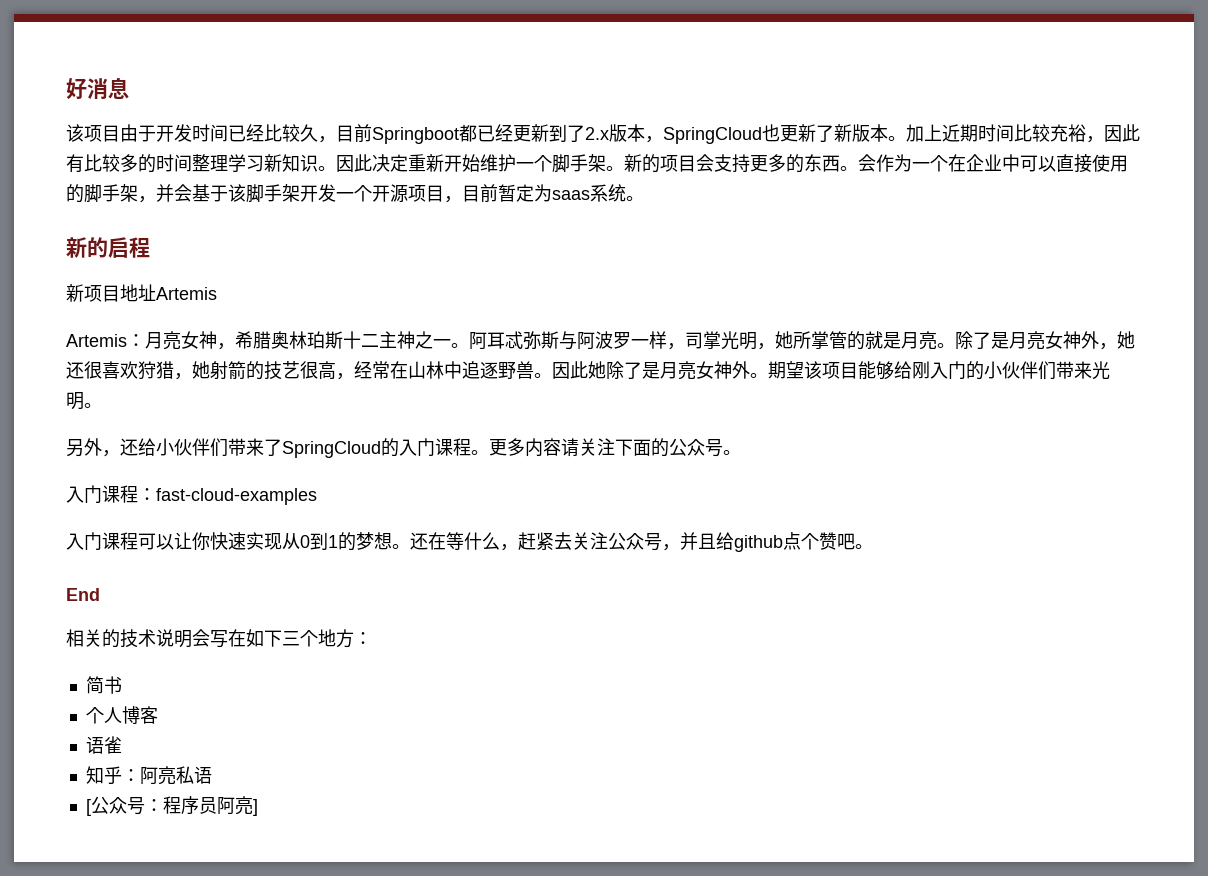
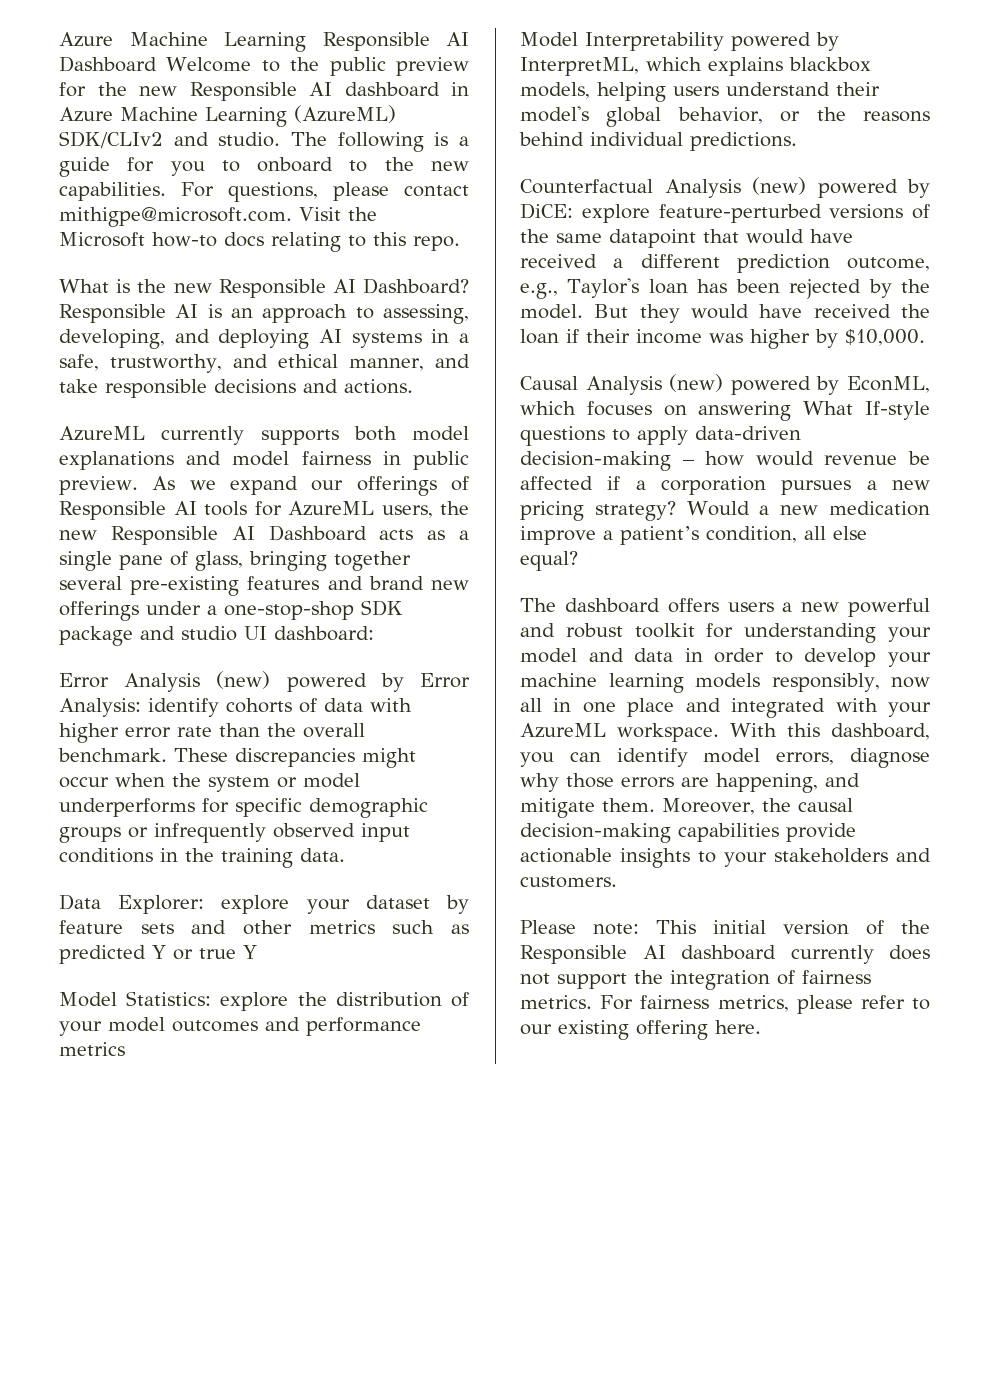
[66,77,129,100] [66,124,1140,144] [66,154,1128,173] [66,184,644,203] [66,237,150,258] [66,284,217,302] [66,331,1135,350] [66,361,1110,380] [66,392,102,410] [66,438,741,458] [66,485,317,505] [66,532,873,552] [66,588,100,601] [66,629,372,648] [85,676,122,694] [85,706,158,724] [85,736,122,754] [85,766,212,785] [85,796,258,816] 好消息 // 该项目由于开发时间已经比较久，目前Springboot都已经更新到了2.x版本，SpringCloud也更新了新版本。加上近期时间比较充裕，因此有比较多的时间整理学习新知识。因此决定重新开始维护一个脚手架。新的项目会支持更多的东西。会作为一个在企业中可以直接使用的脚手架，并会基于该脚手架开发一个开源项目，目前暂定为saas系统。 // 新的启程 // 新项目地址Artemis // Artemis：月亮女神，希腊奥林珀斯十二主神之一。阿耳忒弥斯与阿波罗一样，司掌光明，她所掌管的就是月亮。除了是月亮女神外，她还很喜欢狩猎，她射箭的技艺很高，经常在山林中追逐野兽。因此她除了是月亮女神外。期望该项目能够给刚入门的小伙伴们带来光明。 // 另外，还给小伙伴们带来了SpringCloud的入门课程。更多内容请关注下面的公众号。 // 入门课程：fast-cloud-examples // 入门课程可以让你快速实现从0到1的梦想。还在等什么，赶紧去关注公众号，并且给github点个赞吧。 // End // 相关的技术说明会写在如下三个地方： // 简书 // 个人博客 // 语雀 // 知乎：阿亮私语 // [公众号：程序员阿亮] -> [59,32,469,52] [59,56,469,76] [59,82,469,101] [59,105,396,127] [59,131,470,152] [59,157,469,177] [59,182,469,202] [59,207,377,227] [59,232,460,252] [59,278,469,298] [59,304,469,324] [59,329,470,349] [59,354,470,373] [59,379,413,398] [59,426,469,445] [59,451,469,470] [59,476,469,496] [59,501,469,520] [59,525,469,545] [59,551,411,571] [59,576,469,596] [59,600,403,621] [59,626,374,646] [59,671,470,692] [59,698,412,717] [59,723,365,743] [58,748,416,768] [59,773,360,792] [59,798,428,818] [59,823,410,843] [59,848,345,868] [59,894,469,914] [59,920,469,935] [59,945,257,964] [59,991,469,1011] [59,1017,421,1036] [59,1042,125,1056] [520,32,839,51] [520,57,871,76] [520,82,880,102] [520,106,930,127] [519,132,797,151] [520,177,930,198] [520,203,930,223] [520,229,853,248] [520,254,930,273] [520,278,930,299] [520,304,930,323] [520,329,925,349] [520,374,930,395] [520,401,930,421] [520,426,801,446] [520,451,930,471] [520,476,930,495] [520,501,930,521] [520,526,867,545] [520,551,578,571] [520,598,930,617] [520,623,931,643] [520,648,931,667] [520,673,930,693] [520,698,931,718] [520,723,930,742] [520,748,930,768] [520,773,860,793] [520,798,853,818] [520,823,856,843] [520,848,931,868] [520,876,617,888] [520,920,930,935] [520,945,930,964] [520,970,871,990] [520,995,930,1014] [520,1020,761,1040] Azure Machine Learning Responsible AI Dashboard Welcome to the public preview for the new Responsible AI dashboard in Azure Machine Learning (AzureML) SDK/CLIv2 and studio. The following is a guide for you to onboard to the new capabilities. For questions, please contact mithigpe@microsoft.com. Visit the Microsoft how-to docs relating to this repo. // What is the new Responsible AI Dashboard? Responsible AI is an approach to assessing, developing, and deploying AI systems in a safe, trustworthy, and ethical manner, and take responsible decisions and actions. // AzureML currently supports both model explanations and model fairness in public preview. As we expand our offerings of Responsible AI tools for AzureML users, the new Responsible AI Dashboard acts as a single pane of glass, bringing together several pre-existing features and brand new offerings under a one-stop-shop SDK package and studio UI dashboard: // Error Analysis (new) powered by Error Analysis: identify cohorts of data with higher error rate than the overall benchmark. These discrepancies might occur when the system or model underperforms for specific demographic groups or infrequently observed input conditions in the training data. // Data Explorer: explore your dataset by feature sets and other metrics such as predicted Y or true Y // Model Statistics: explore the distribution of your model outcomes and performance metrics // Model Interpretability powered by InterpretML, which explains blackbox models, helping users understand their model's global behavior, or the reasons behind individual predictions. // Counterfactual Analysis (new) powered by DiCE: explore feature-perturbed versions of the same datapoint that would have received a different prediction outcome, e.g., Taylor's loan has been rejected by the model. But they would have received the loan if their income was higher by $10,000. // Causal Analysis (new) powered by EconML, which focuses on answering What If-style questions to apply data-driven decision-making – how would revenue be affected if a corporation pursues a new pricing strategy? Would a new medication improve a patient’s condition, all else equal? // The dashboard offers users a new powerful and robust toolkit for understanding your model and data in order to develop your machine learning models responsibly, now all in one place and integrated with your AzureML workspace. With this dashboard, you can identify model errors, diagnose why those errors are happening, and mitigate them. Moreover, the causal decision-making capabilities provide actionable insights to your stakeholders and customers. // Please note: This initial version of the Responsible AI dashboard currently does not support the integration of fairness metrics. For fairness metrics, please refer to our existing offering here.

